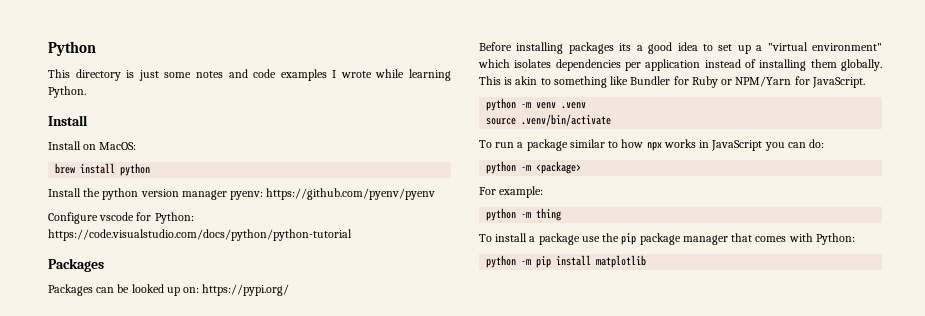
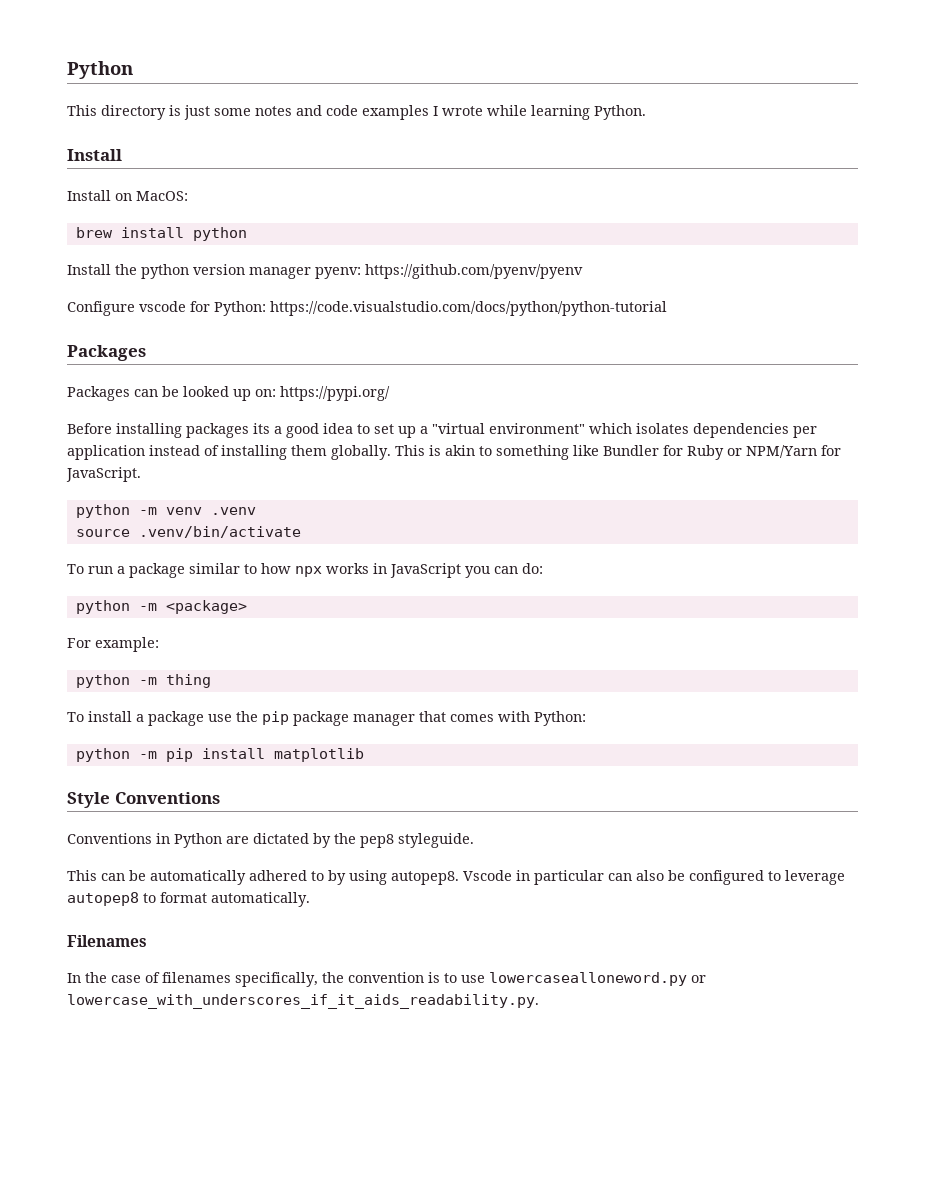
(647, 261) none -> [67,792,220,808] [67,833,474,848] [67,870,845,885] [67,892,310,907] [67,935,147,947] [67,972,706,987] [67,994,539,1009] // Style Conventions // Conventions in Python are dictated by the pep8 styleguide. // This can be automatically adhered to by using autopep8. Vscode in particular can also be configured to leverage autopep8 to format automatically. // Filenames // In the case of filenames specifically, the convention is to use lowercasealloneword.py or lowercase_with_underscores_if_it_aids_readability.py.

